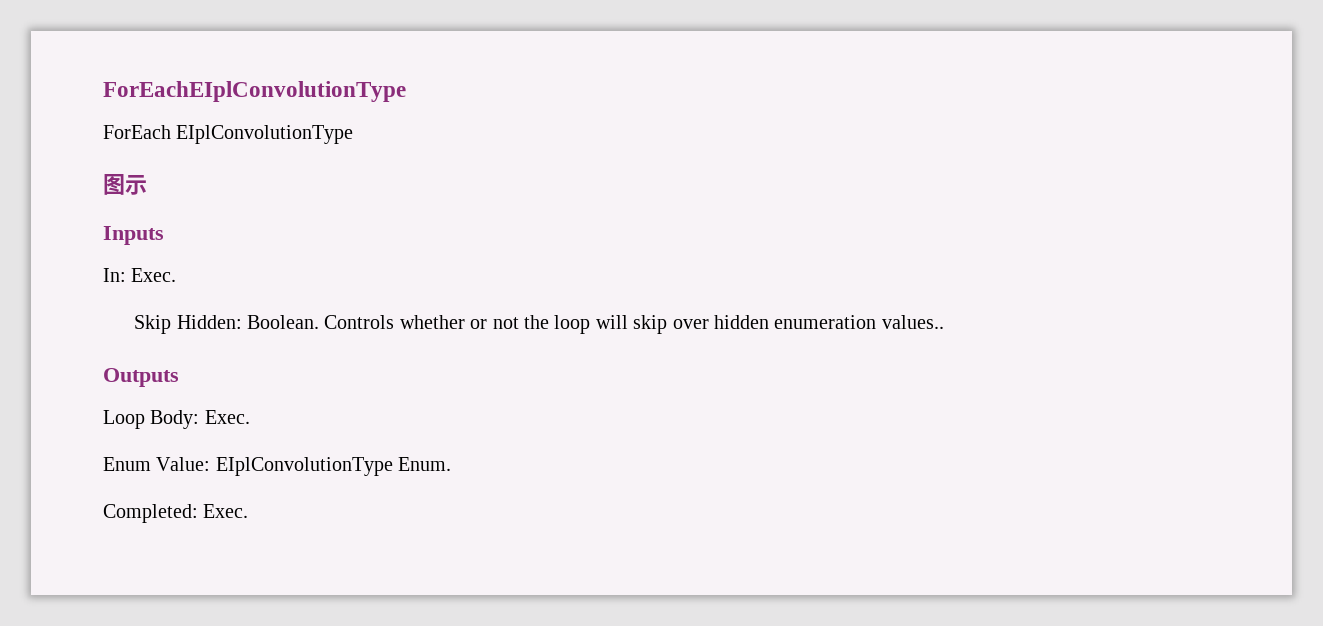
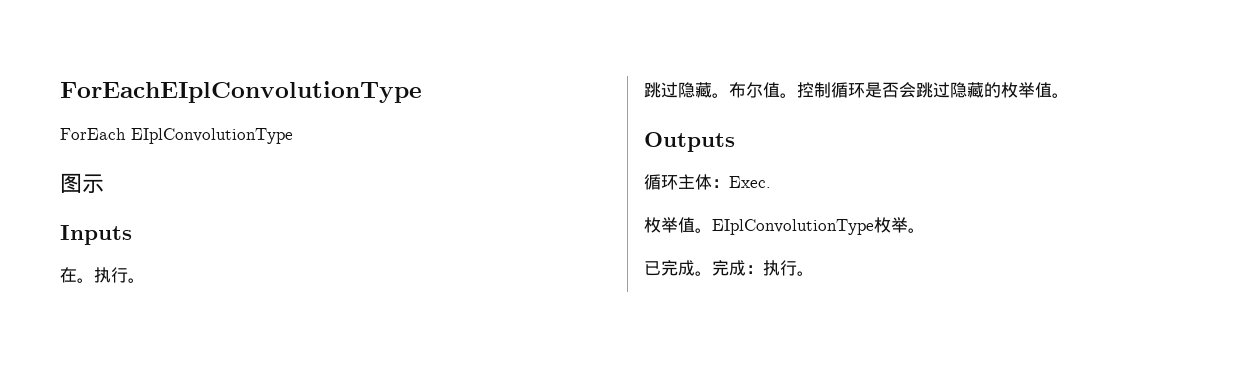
[103,268,177,282] [134,315,944,334] In: Exec. // Skip Hidden: Boolean. Controls whether or not the loop will skip over hidden enumeration values.. -> [60,267,145,283] [644,82,1069,98] 在。执行。 // 跳过隐藏。布尔值。控制循环是否会跳过隐藏的枚举值。
[103,410,250,429] [103,457,452,476] [103,504,249,523] Loop Body: Exec. // Enum Value: EIplConvolutionType Enum. // Completed: Exec. -> [644,174,771,190] [644,217,925,235] [644,260,814,276] 循环主体：Exec. // 枚举值。EIplConvolutionType枚举。 // 已完成。完成：执行。

